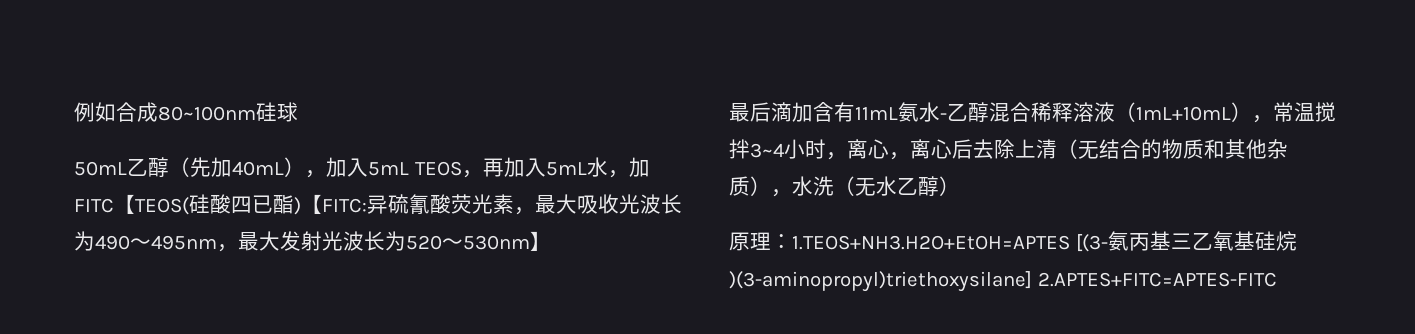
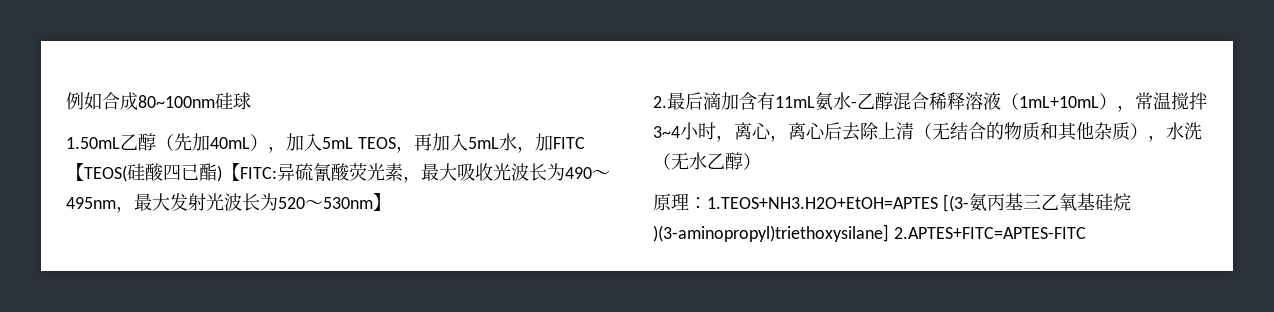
[74,161,127,176] 50mL -> [66,137,120,149] 1.50mL
(551, 241) none -> [653,96,667,108] 2.

